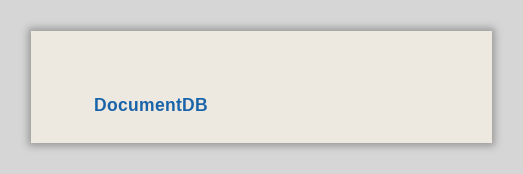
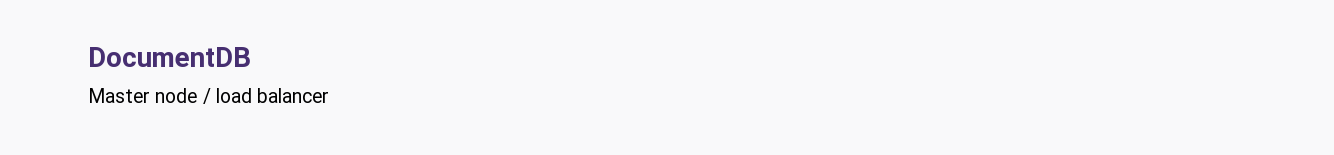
(208, 104) none -> [88,88,330,104] // Master node / load balancer

